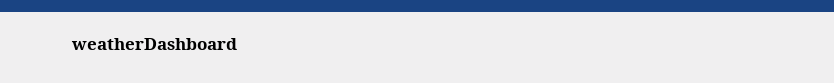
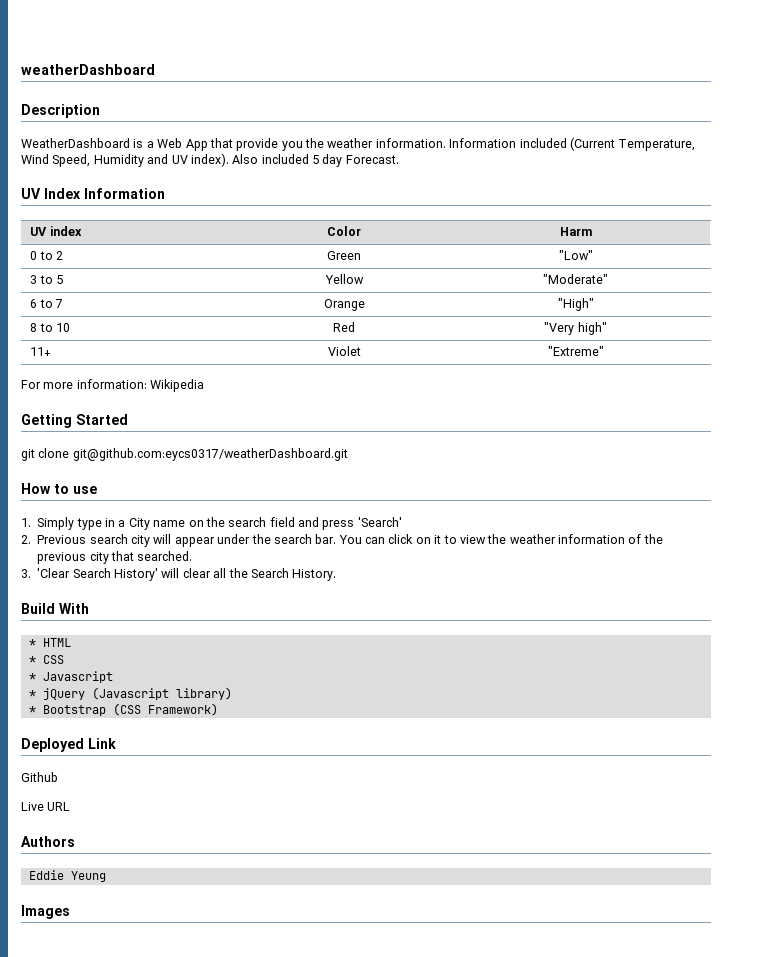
(237, 44) none -> [21,104,100,118] [21,137,696,151] [21,153,399,167] [21,188,165,199] [30,226,82,236] [327,226,361,236] [559,227,592,236] [30,251,64,260] [327,251,361,260] [558,250,593,260] [30,275,64,284] [324,274,364,284] [542,274,608,284] [30,299,64,308] [323,299,365,311] [557,298,594,311] [30,323,71,332] [333,322,355,332] [544,322,607,335] [30,347,52,356] [327,346,361,356] [547,346,604,356] [21,379,205,392] [21,414,128,428] [21,448,348,461] [21,483,97,494] [21,517,402,530] [21,534,663,547] [37,551,193,564] [21,568,337,581] [21,603,89,614] [28,638,71,647] [28,655,64,664] [28,671,113,683] [28,687,232,700] [28,703,218,716] [21,738,116,752] [21,772,58,782] [21,802,71,811] [21,836,75,847] [28,870,106,882] [21,905,70,919] // Description // WeatherDashboard is a Web App that provide you the weather information. Information included (Current Temperature, Wind Speed, Humidity and UV index). Also included 5 day Forecast. // UV Index Information // UV index | Color | Harm // 0 to 2 | Green | "Low" // 3 to 5 | Yellow | "Moderate" // 6 to 7 | Orange | "High" // 8 to 10 | Red | "Very high" // 11+ | Violet | "Extreme" // For more information: Wikipedia // Getting Started // git clone git@github.com:eycs0317/weatherDashboard.git // How to use // 1. Simply type in a City name on the search field and press 'Search' // 2. Previous search city will appear under the search bar. You can click on it to view the weather information of the previous city that searched. // 3. 'Clear Search History' will clear all the Search History. // Build With // * HTML // * CSS // * Javascript // * jQuery (Javascript library) // * Bootstrap (CSS Framework) // Deployed Link // Github // Live URL // Authors // Eddie Yeung // Images

